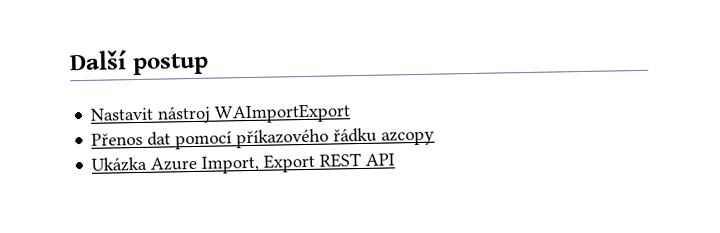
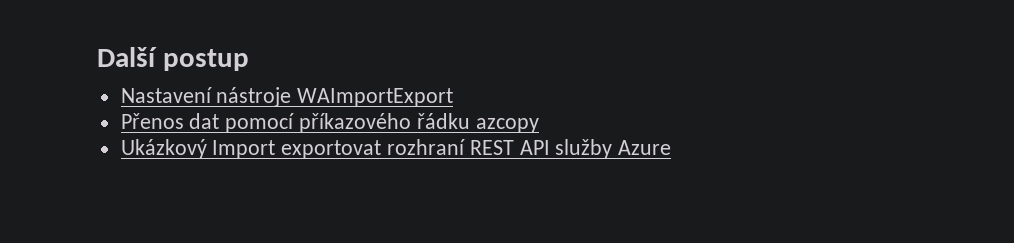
[90,105,212,124] Nastavit nástroj -> [120,87,292,107] Nastavení nástroje
[91,152,396,174] Ukázka Azure Import, Export REST API -> [120,139,672,159] Ukázkový Import exportovat rozhraní REST API služby Azure

